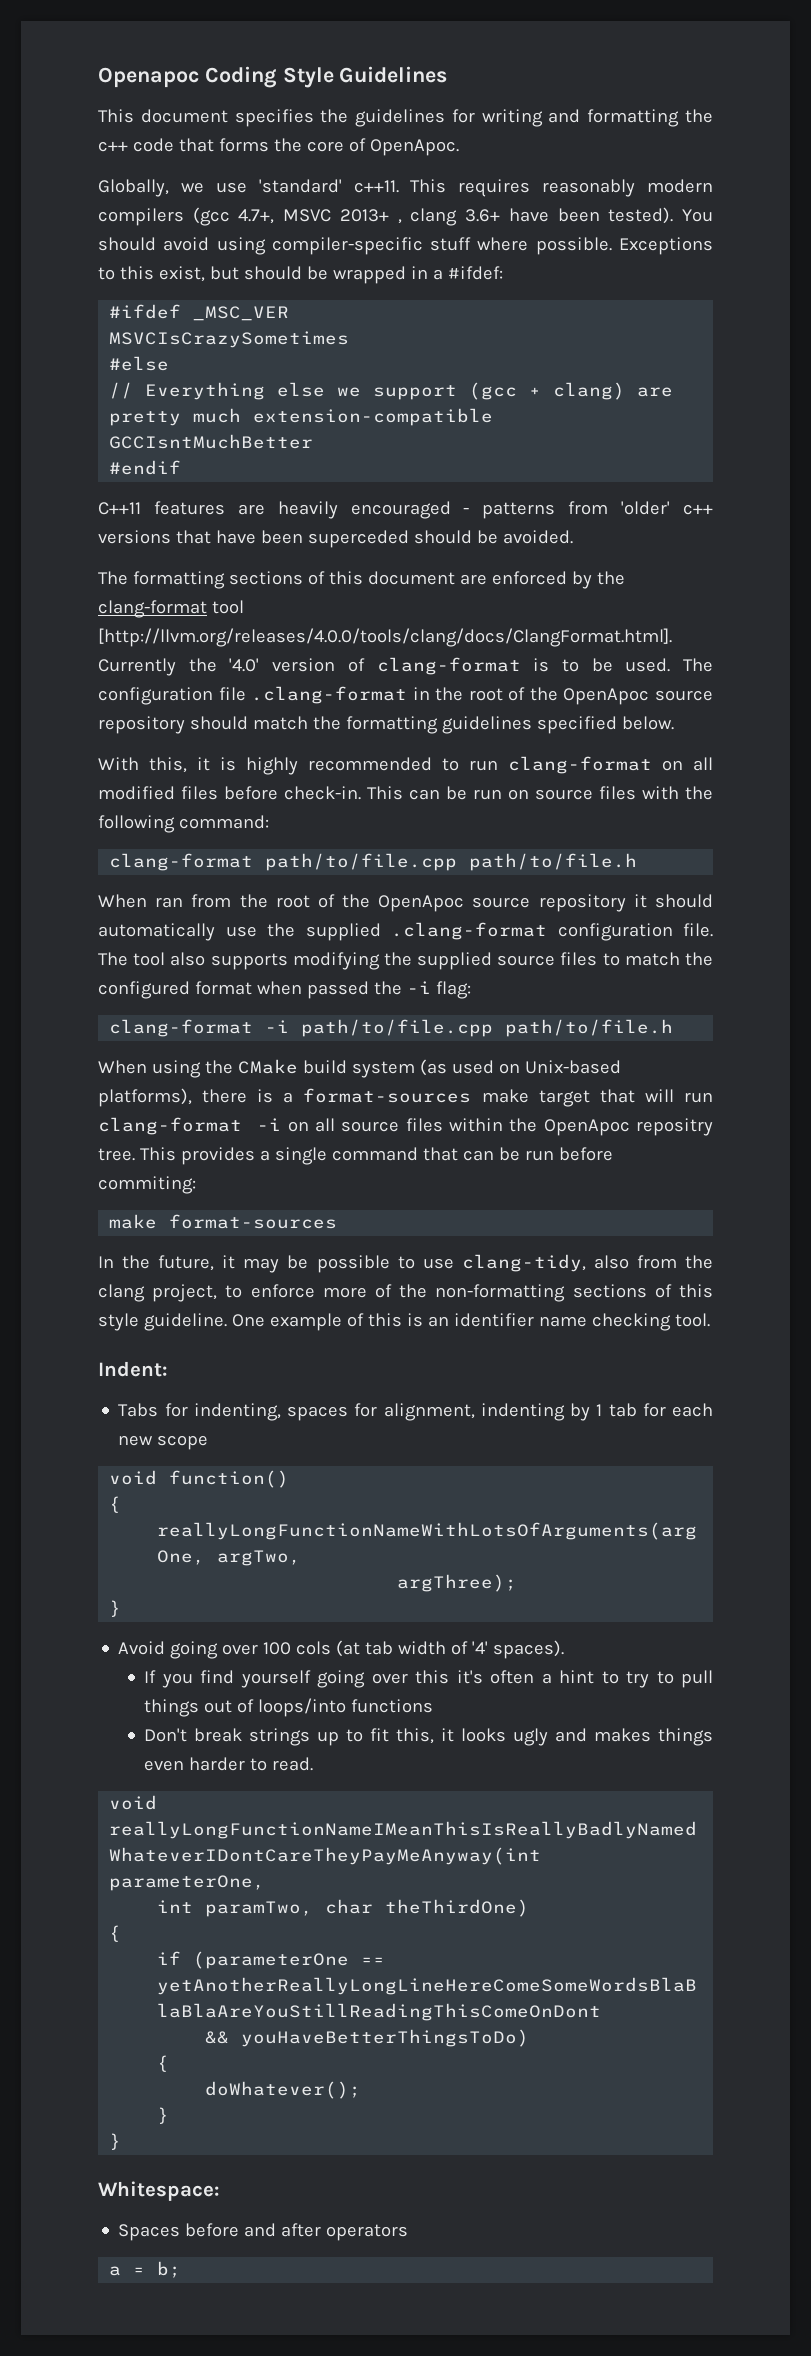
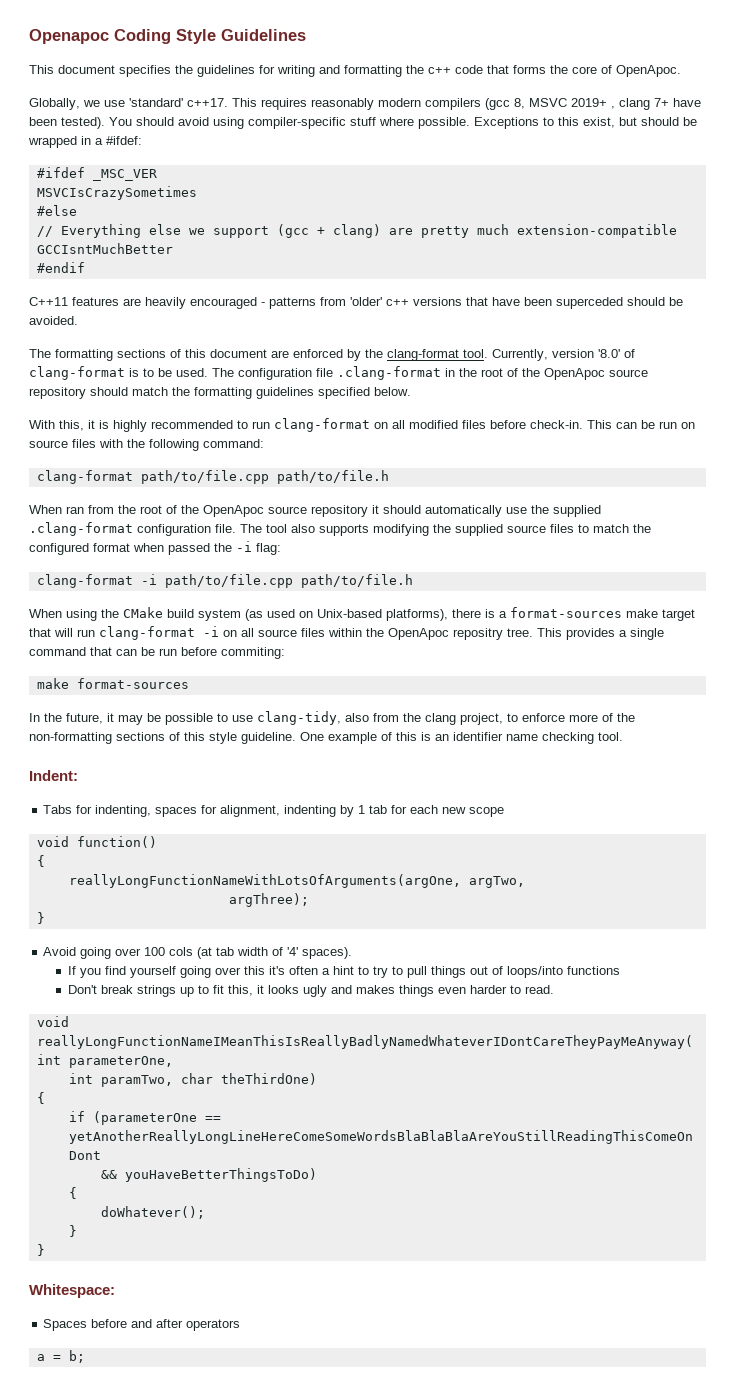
[353,180,399,193] c++11. -> [187,98,228,107] c++17.
[238,209,389,224] 4.7+, MSVC 2013+ -> [514,98,607,109] 8, MSVC 2019+
[465,209,501,222] 3.6+ -> [654,98,669,107] 7+
[211,600,244,614] [98,628,672,647] [98,658,336,676] tool [http://llvm.org/releases/4.0.0/tools/clang/docs/ClangFormat.html]. Currently the '4.0' version -> [463,349,620,361] tool. Currently, version '8.0'

